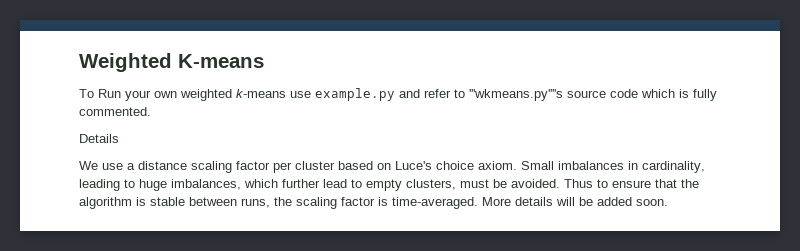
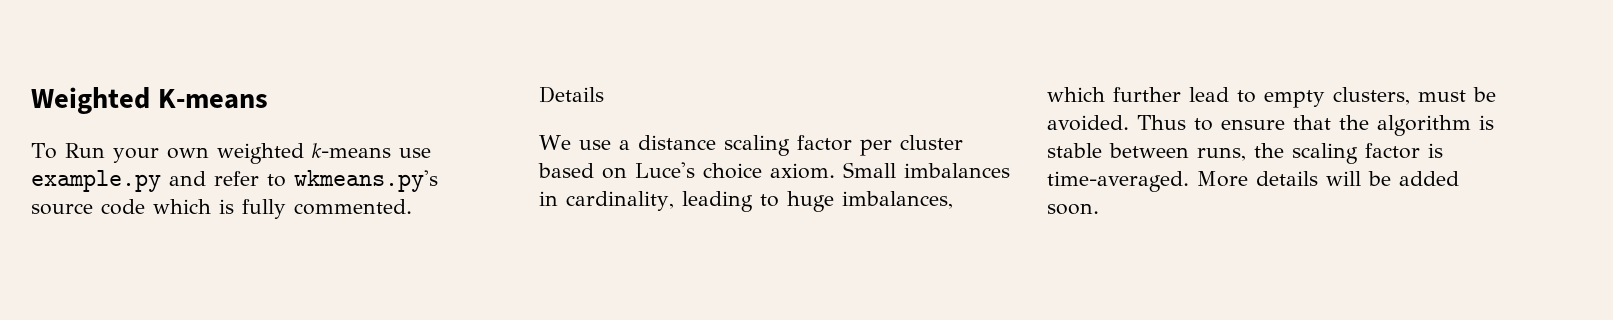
[469,89,563,101] '''wkmeans.py''''s -> [294,170,438,192] wkmeans.py's

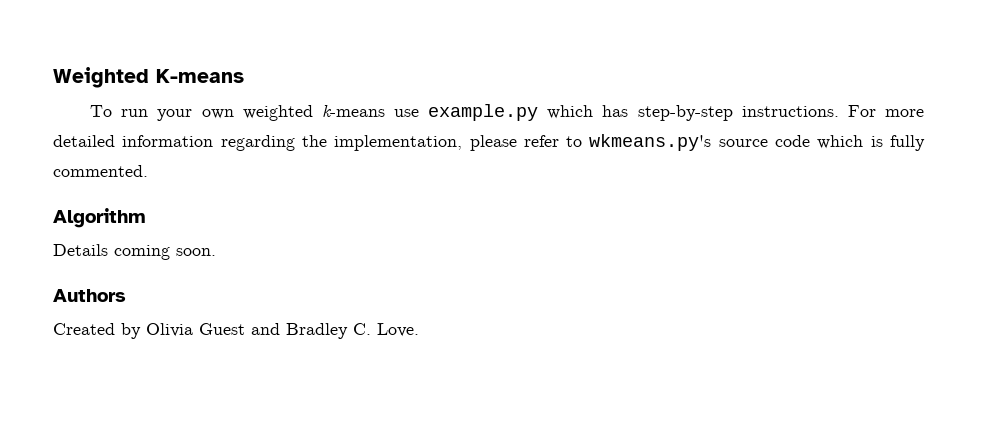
[64,143,105,158] Run -> [121,109,149,117] run
[169,171,206,186] and -> [547,105,924,121] [53,135,517,151] which has step-by-step instructions. For more detailed information regarding the implementation, please
(412, 207) none -> [53,208,146,228] // Algorithm
[539,135,963,156] [538,162,1010,179] [539,191,953,212] [1047,87,1496,108] [1047,115,1494,136] [1047,143,1443,164] [1047,171,1459,192] [1047,203,1099,215] // We use a distance scaling factor per cluster based on Luce's choice axiom. Small imbalances in cardinality, leading to huge imbalances, which further lead to empty clusters, must be avoided. Thus to ensure that the algorithm is stable between runs, the scaling factor is time-averaged. More details will be added soon. -> [114,245,216,260] [53,289,126,302] [53,323,419,339] coming soon. // Authors // Created by Olivia Guest and Bradley C. Love.

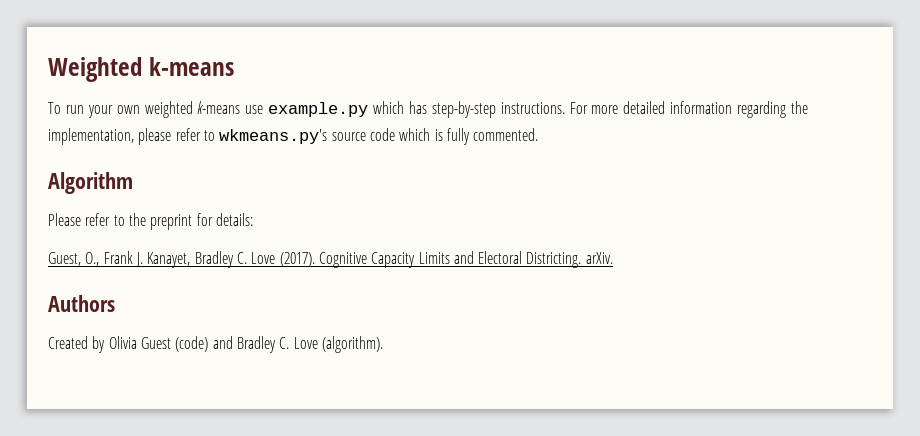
[156,69,244,83] K-means -> [148,57,234,76] k-means
[53,244,216,260] Details coming soon. -> [48,213,253,230] [48,251,613,268] Please refer to the preprint for details: // Guest, O., Frank J. Kanayet, Bradley C. Love (2017). Cognitive Capacity Limits and Electoral Districting. arXiv.
(245, 329) none -> [175,336,209,352] (code)
[377,323,419,337] Love. -> [293,336,383,353] Love (algorithm).

